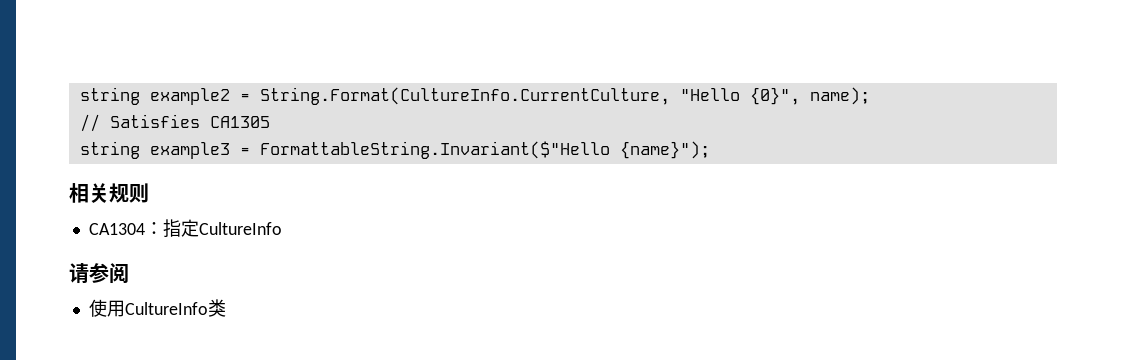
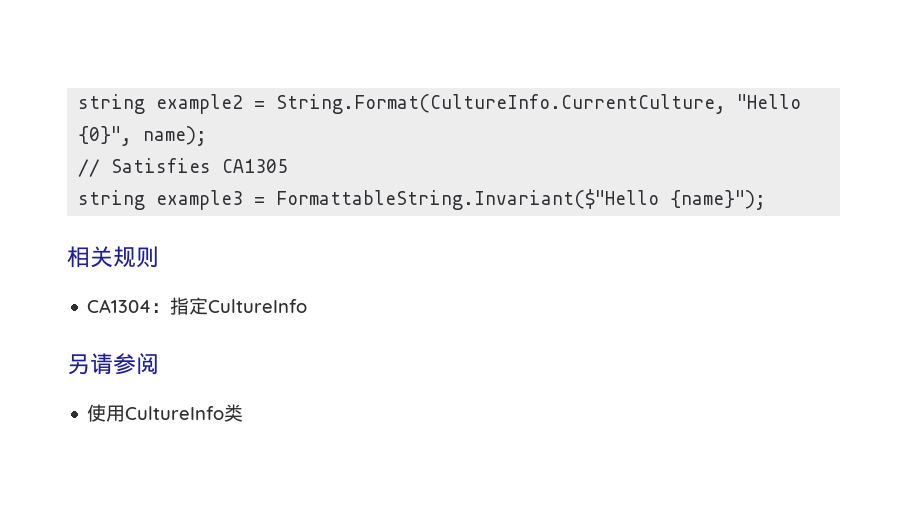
(282, 228) none -> [67,354,90,375] 另

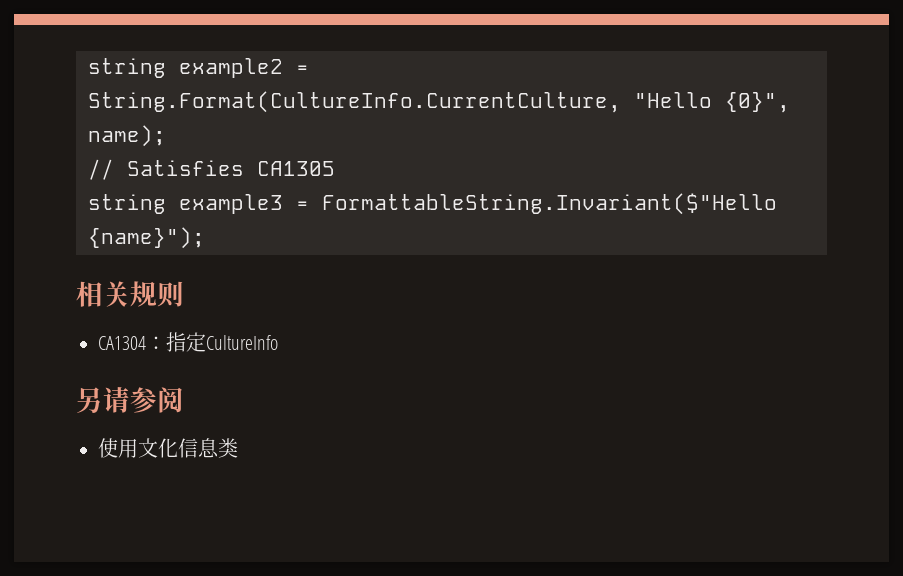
[125,406,225,420] CultureInfo -> [138,438,219,458] 文化信息

